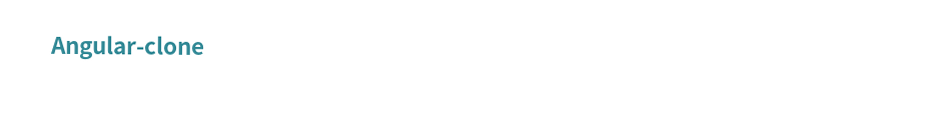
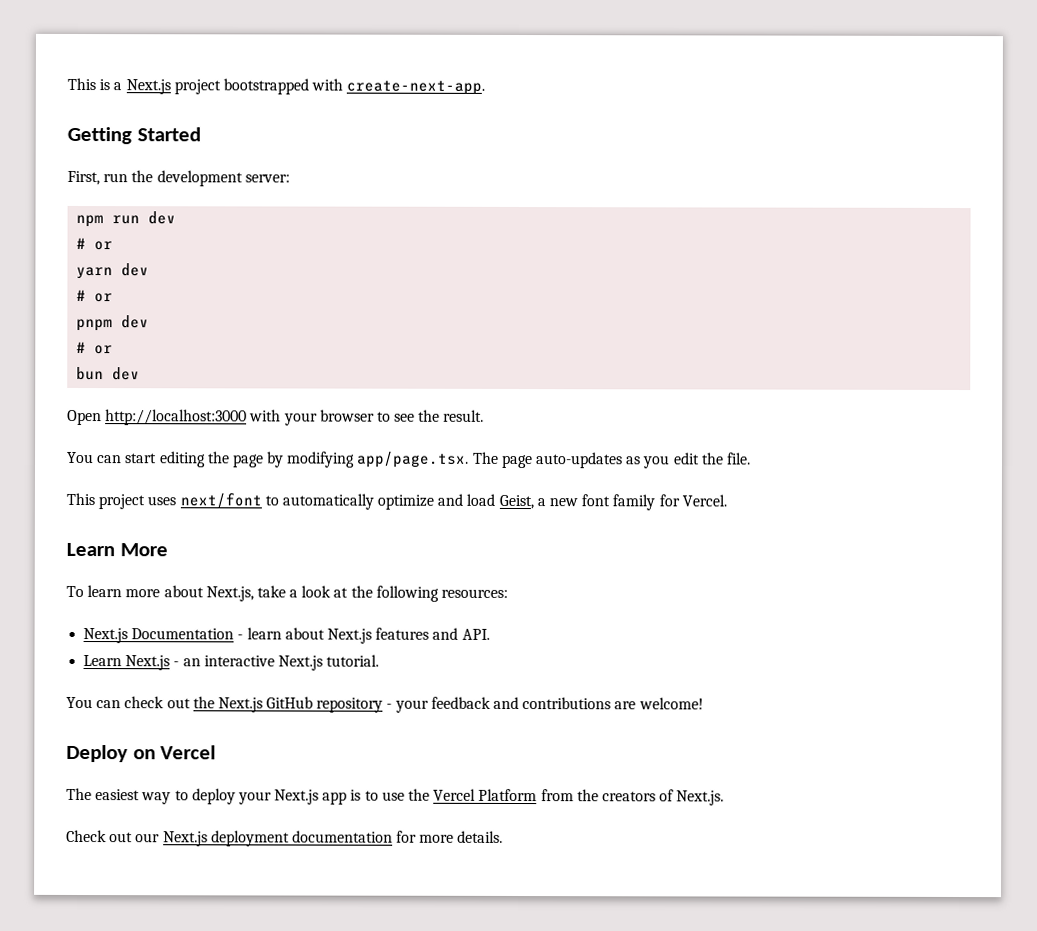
[50,34,205,61] Angular-clone -> [67,77,486,95] [67,126,201,145] [67,170,290,187] [76,211,177,228] [76,237,114,251] [76,263,150,280] [76,289,114,303] [76,315,150,332] [76,341,114,355] [76,366,141,381] [67,409,485,426] [67,451,751,469] [66,492,727,511] [66,542,168,557] [66,585,509,602] [83,627,490,644] [83,654,380,671] [66,696,704,713] [66,744,217,763] [66,787,725,806] [66,829,504,847] This is a Next.js project bootstrapped with create-next-app. // Getting Started // First, run the development server: // npm run dev // # or // yarn dev // # or // pnpm dev // # or // bun dev // Open http://localhost:3000 with your browser to see the result. // You can start editing the page by modifying app/page.tsx. The page auto-updates as you edit the file. // This project uses next/font to automatically optimize and load Geist, a new font family for Vercel. // Learn More // To learn more about Next.js, take a look at the following resources: // Next.js Documentation - learn about Next.js features and API. // Learn Next.js - an interactive Next.js tutorial. // You can check out the Next.js GitHub repository - your feedback and contributions are welcome! // Deploy on Vercel // The easiest way to deploy your Next.js app is to use the Vercel Platform from the creators of Next.js. // Check out our Next.js deployment documentation for more details.

